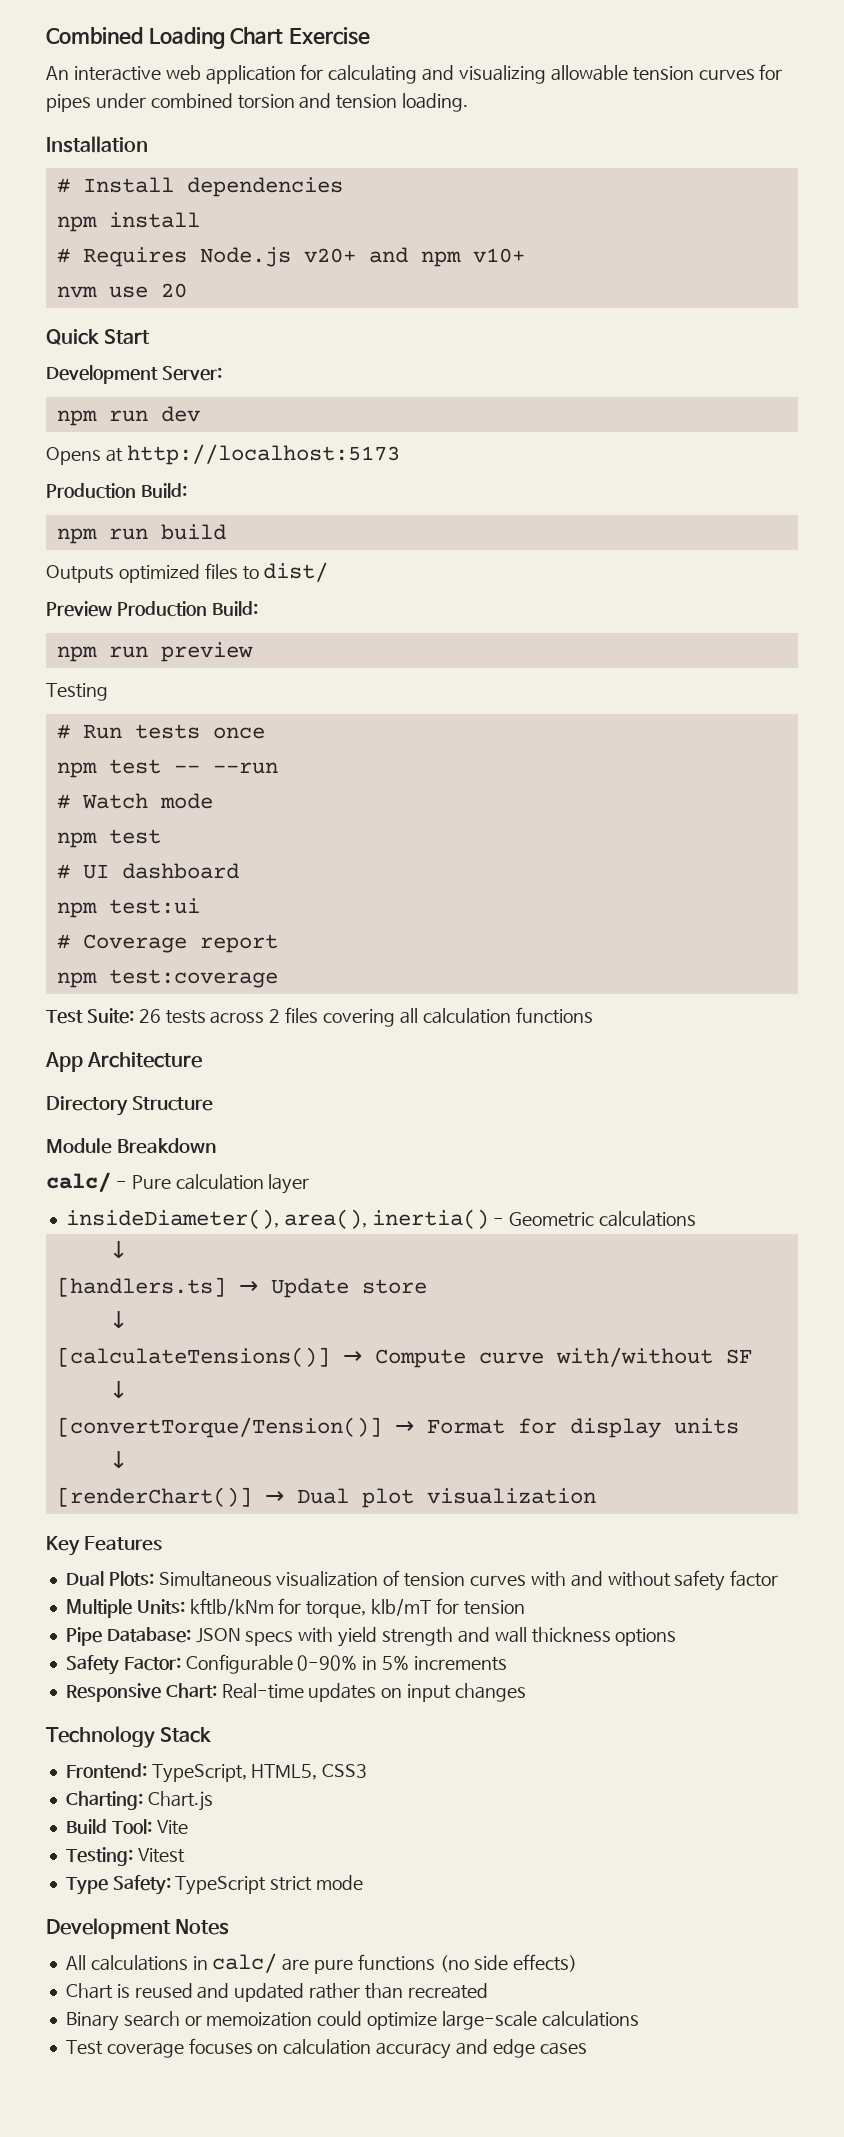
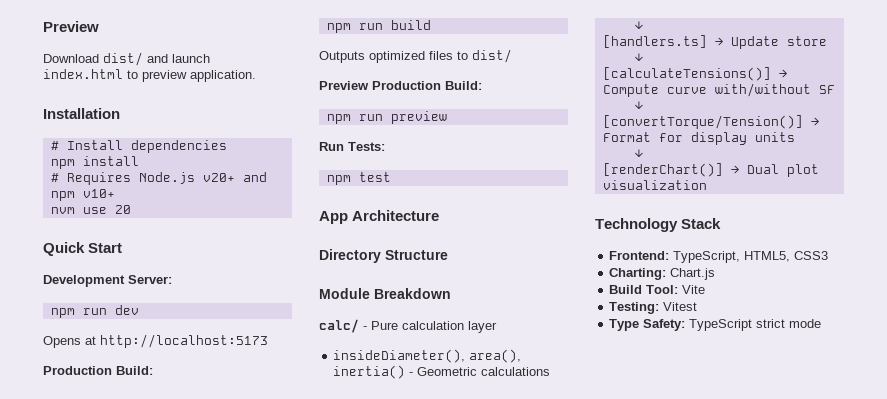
[46,27,371,49] [46,64,783,84] [46,93,469,112] Combined Loading Chart Exercise // An interactive web application for calculating and visualizing allowable tension curves for pipes under combined torsion and tension loading. -> [43,21,99,32] [43,52,210,66] [43,69,256,82] Preview // Download dist/ and launch index.html to preview application.
[46,683,108,701] [56,724,265,739] [56,759,278,778] [56,793,213,809] [56,829,161,848] [56,863,239,879] [56,898,200,918] [56,934,278,953] [56,969,278,988] [46,1007,593,1027] Testing // # Run tests once // npm test -- --run // # Watch mode // npm test // # UI dashboard // npm test:ui // # Coverage report // npm test:coverage // Test Suite: 26 tests across 2 files covering all calculation functions -> [319,142,385,151] [326,172,391,185] Run Tests: // npm test
[46,1536,163,1556] [65,1570,779,1591] [65,1598,525,1618] [65,1627,677,1647] [65,1654,507,1675] [65,1683,526,1702] // Key Features // Dual Plots: Simultaneous visualization of tension curves with and without safety factor // Multiple Units: kftlb/kNm for torque, klb/mT for tension // Pipe Database: JSON specs with yield strength and wall thickness options // Safety Factor: Configurable 0-90% in 5% increments // Responsive Chart: Real-time updates on input changes -> (707, 185) none
[46,1918,230,1939] [65,1953,577,1974] [65,1983,488,2002] [65,2011,639,2031] [65,2038,587,2059] // Development Notes // All calculations in calc/ are pure functions (no side effects) // Chart is reused and updated rather than recreated // Binary search or memoization could optimize large-scale calculations // Test coverage focuses on calculation accuracy and edge cases -> (822, 323) none

